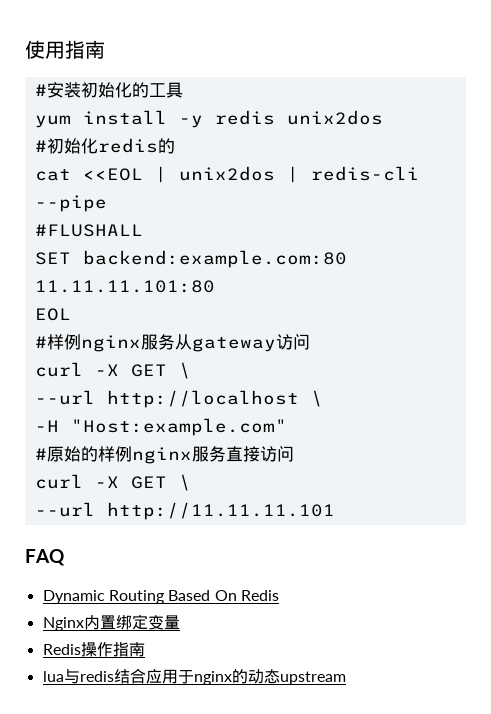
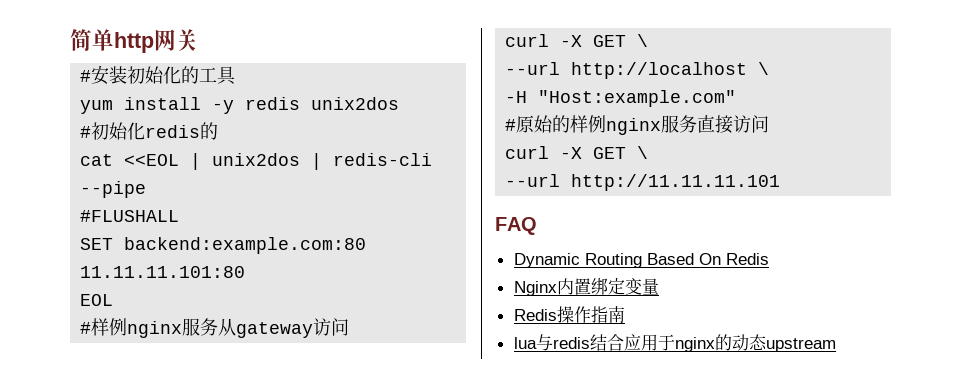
[25,40,105,59] 使用指南 -> [70,29,198,53] 简单http网关

